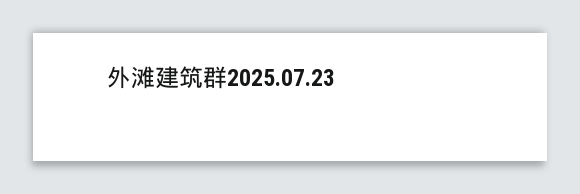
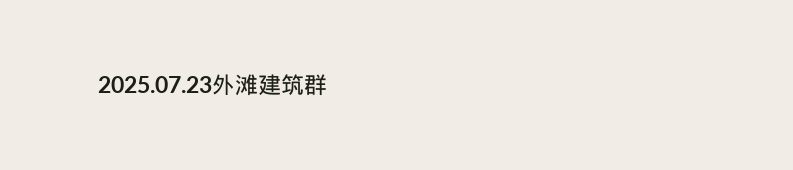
(107, 77) none -> [98,76,212,93] 2025.07.23
[227,69,335,86] 2025.07.23 -> (327, 85) none

